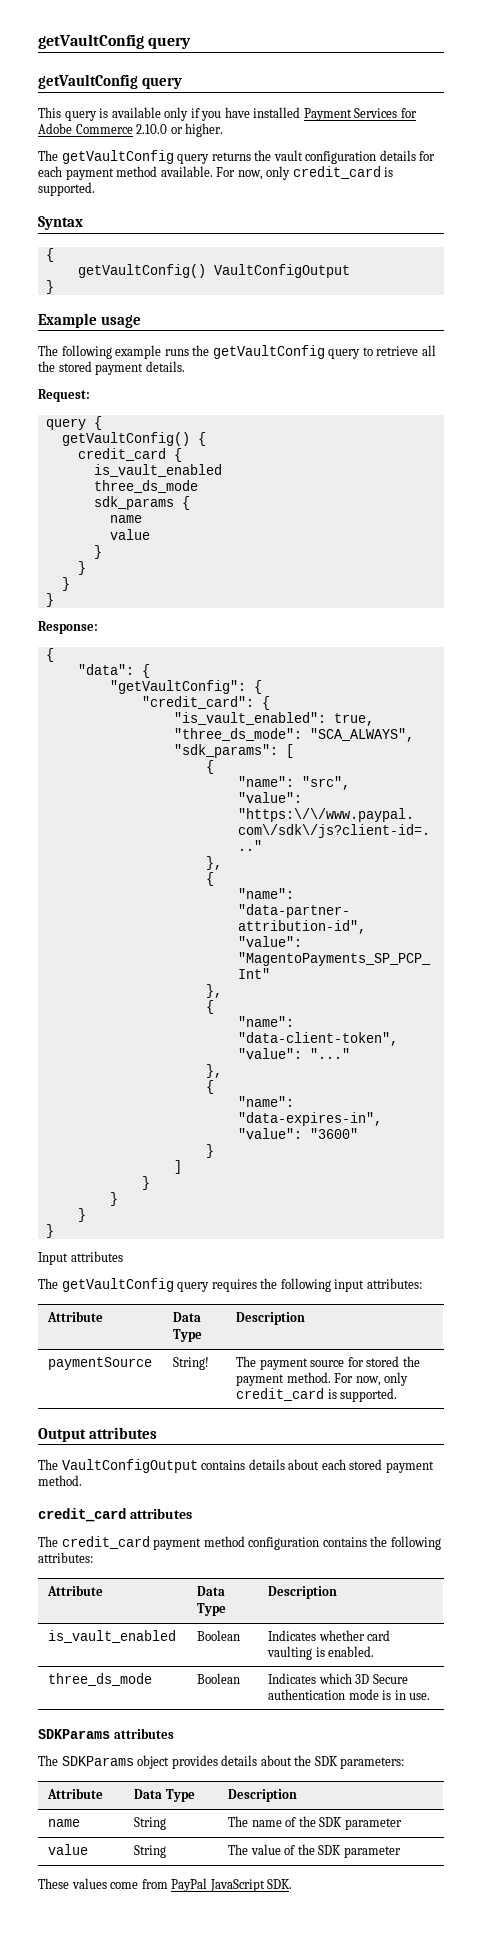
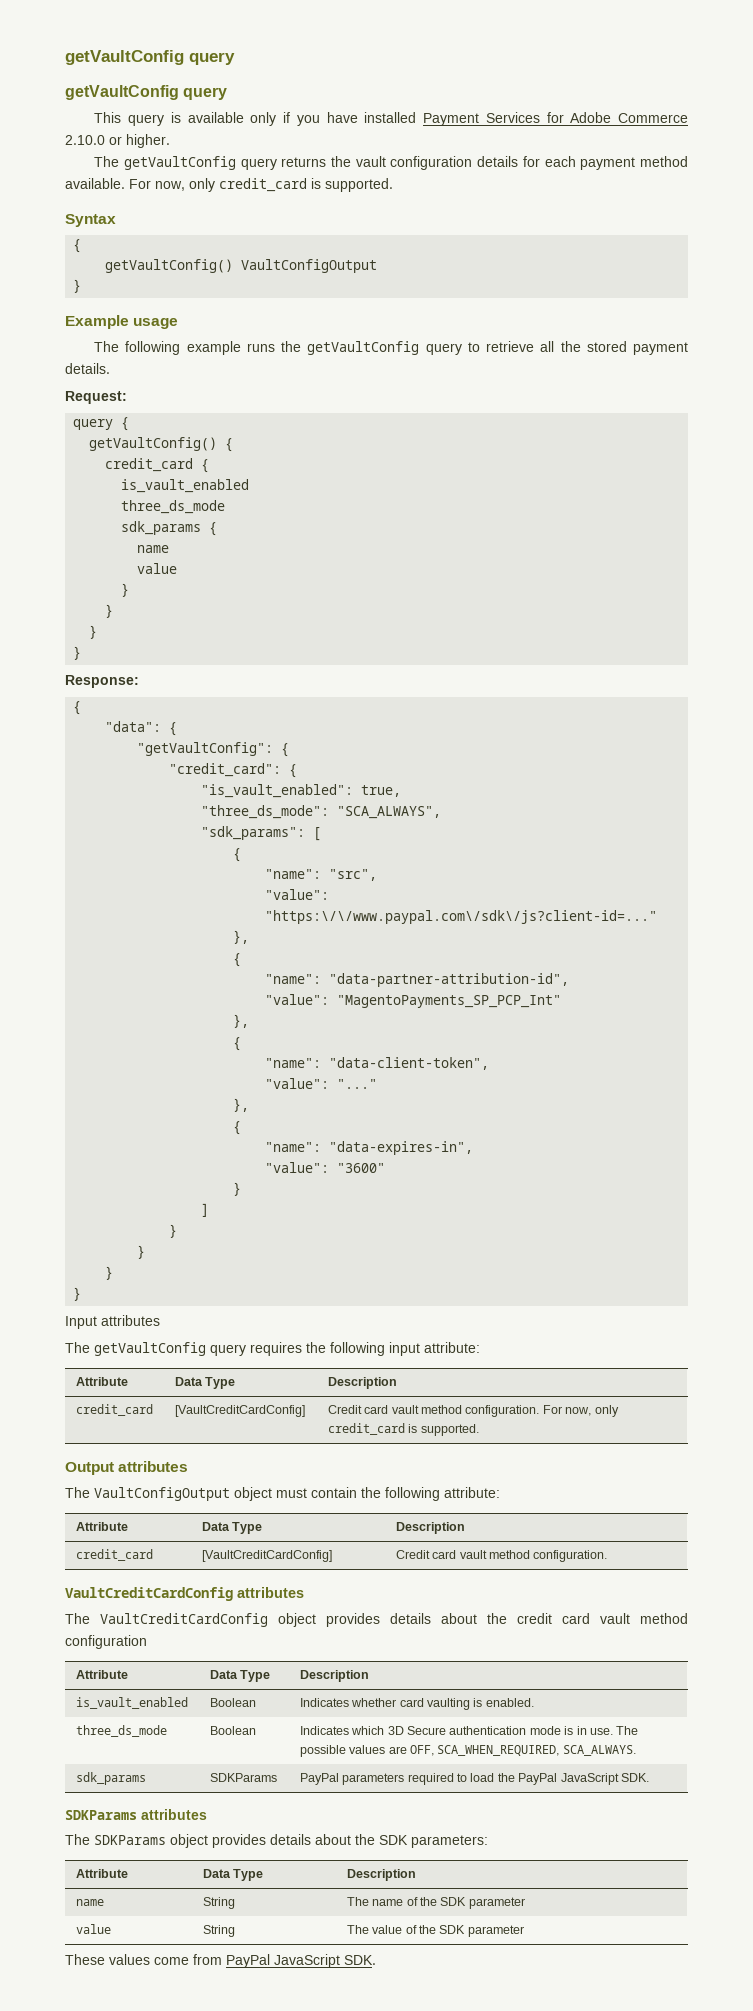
[366,1278,422,1289] [47,1311,104,1322] [173,1312,202,1322] [173,1329,203,1342] [236,1312,306,1325] [48,1357,153,1370] [173,1357,210,1370] [236,1356,420,1370] [236,1372,331,1386] attributes: // Attribute | Data Type | Description // paymentSource | String! | The payment source for stored the payment method. -> [424,1342,480,1353] [75,1377,128,1386] [174,1377,236,1389] [327,1377,397,1389] [75,1404,153,1416] [174,1405,305,1417] [327,1405,540,1417] attribute: // Attribute | Data Type | Description // credit_card | [VaultCreditCardConfig] | Credit card vault method configuration.
[201,1459,434,1473] [38,1475,82,1486] [38,1508,192,1522] [38,1536,441,1550] [38,1552,93,1563] contains details about each stored payment method. // credit_card attributes // The credit_card payment method configuration contains the following attributes: -> [234,1487,500,1501] [75,1522,128,1531] [201,1522,263,1534] [395,1522,465,1534] [75,1549,153,1561] [201,1550,332,1562] [395,1550,608,1562] [65,1587,304,1601] [65,1613,688,1627] [65,1635,147,1649] object must contain the following attribute: // Attribute | Data Type | Description // credit_card | [VaultCreditCardConfig] | Credit card vault method configuration. // VaultCreditCardConfig attributes // The VaultCreditCardConfig object provides details about the credit card vault method configuration
(431, 1696) none -> [616,1726,639,1735] [299,1745,636,1757] [75,1772,146,1785] [209,1773,277,1782] [299,1773,649,1785] The possible values are OFF, SCA_WHEN_REQUIRED, SCA_ALWAYS. // sdk_params | SDKParams | PayPal parameters required to load the PayPal JavaScript SDK.

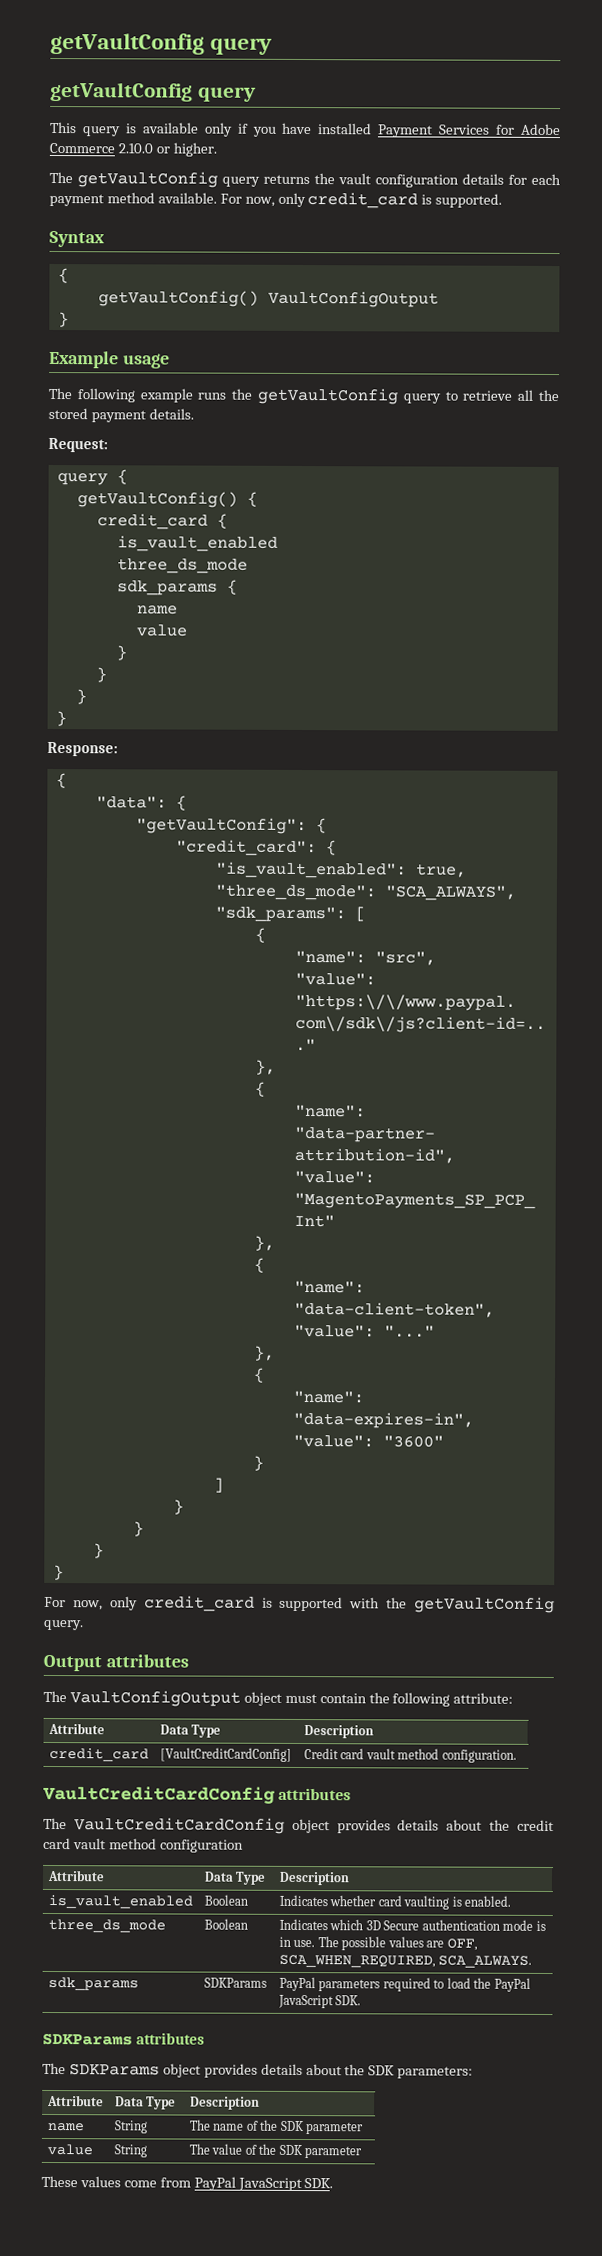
[65,1315,160,1329] [65,1342,480,1356] [75,1377,128,1386] [174,1377,236,1389] [327,1377,397,1389] [75,1404,153,1416] [174,1405,305,1417] [327,1405,619,1417] [327,1423,479,1436] Input attributes // The getVaultConfig query requires the following input attribute: // Attribute | Data Type | Description // credit_card | [VaultCreditCardConfig] | Credit card vault method configuration. For now, only credit_card is supported. -> [44,1595,555,1614] [43,1619,84,1631] For now, only credit_card is supported with the getVaultConfig query.

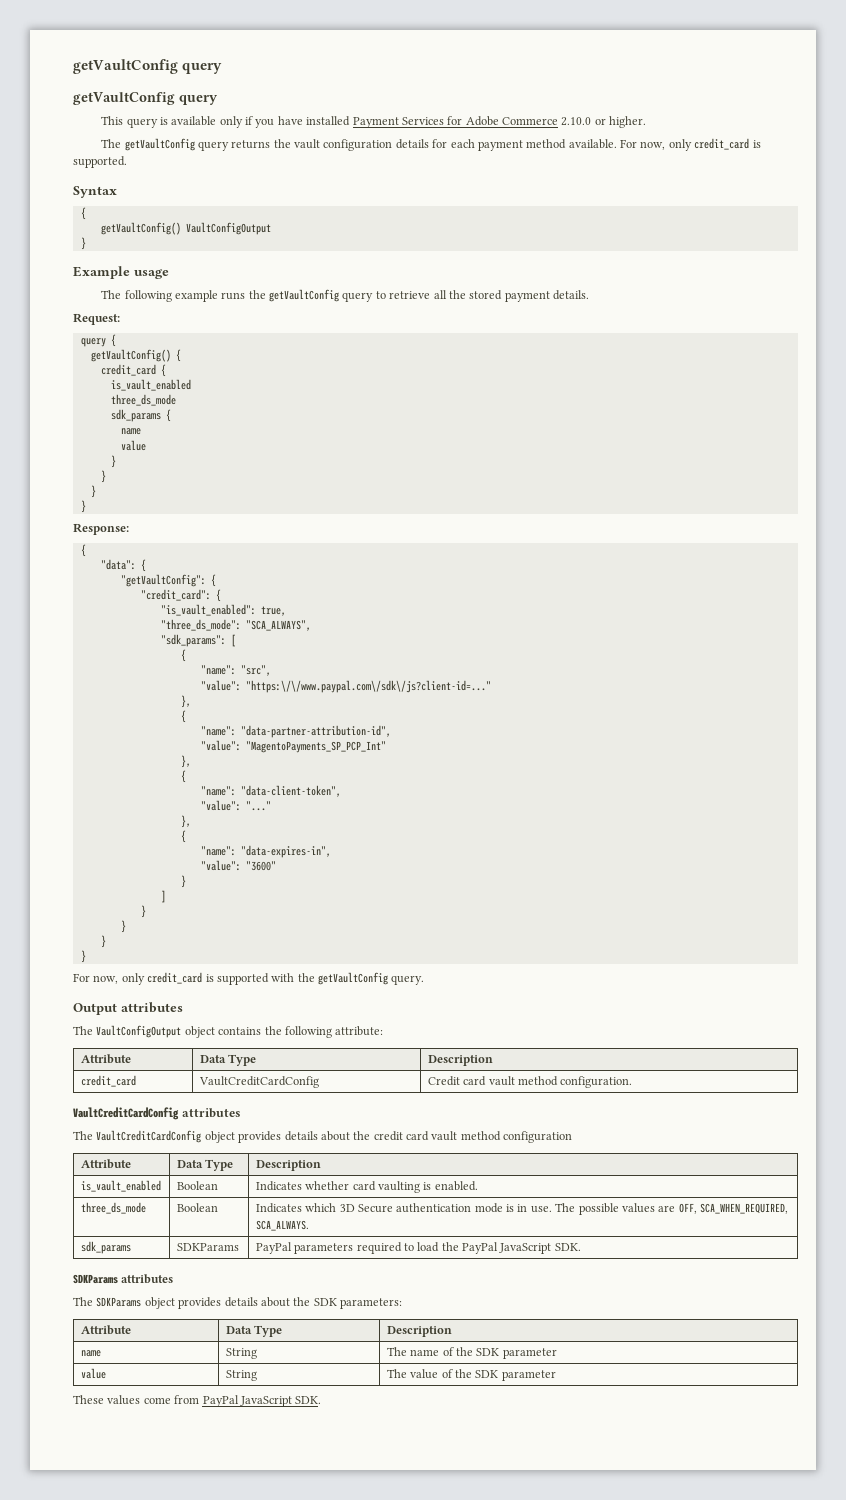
[284,1693,367,1704] must contain -> [218,1027,262,1035] contains
[159,1747,292,1762] [VaultCreditCardConfig] -> [198,1076,319,1088] VaultCreditCardConfig

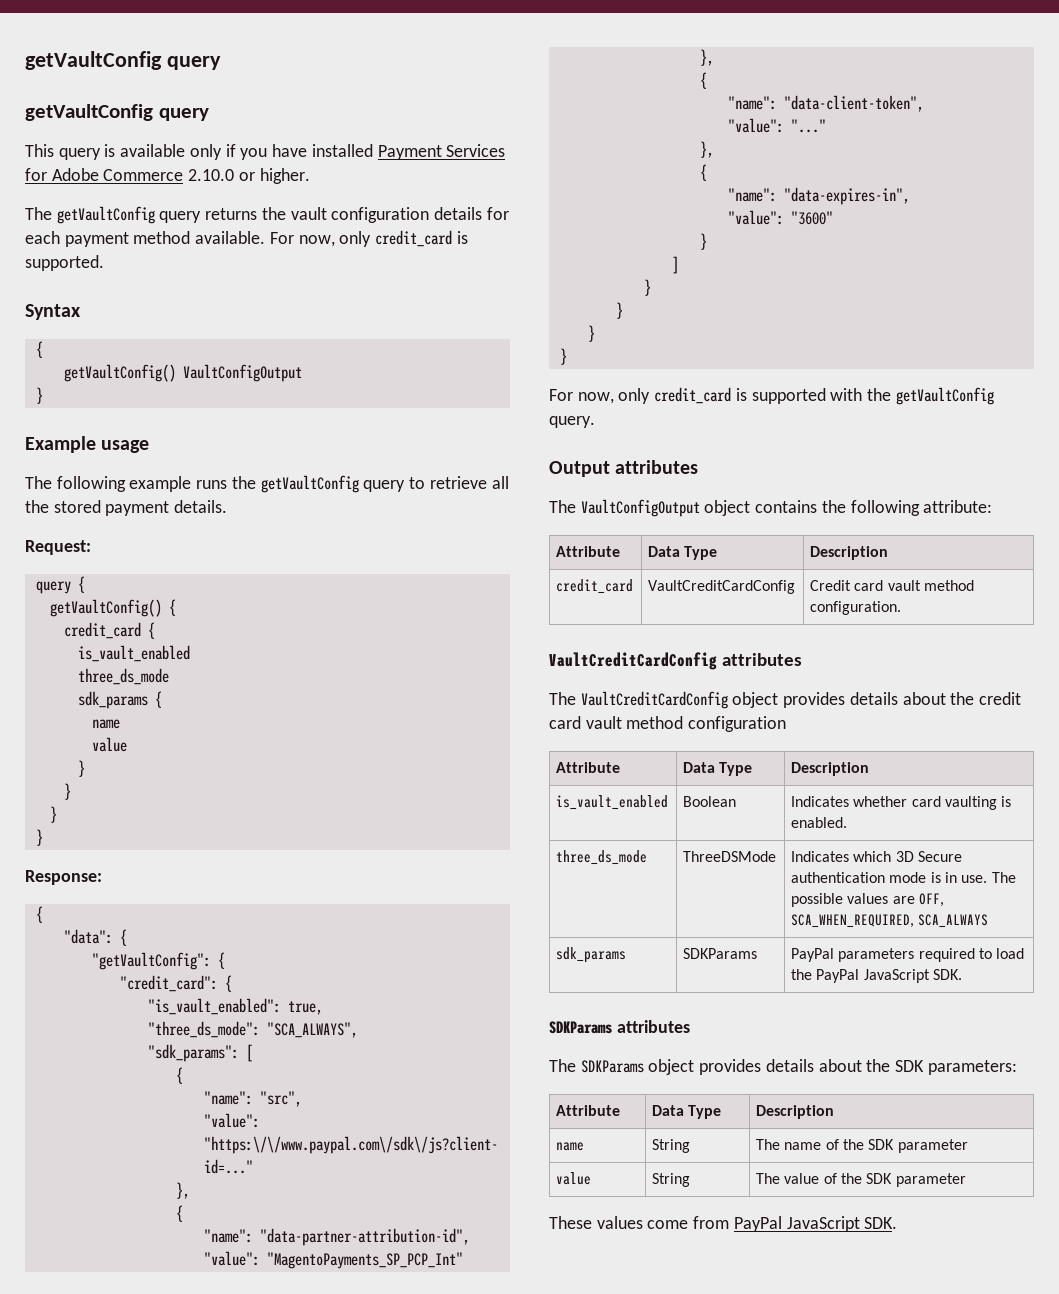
[176,1203,218,1212] Boolean -> [683,851,777,862] ThreeDSMode
[255,1220,309,1231] SCA_ALWAYS. -> [918,914,989,928] SCA_ALWAYS

